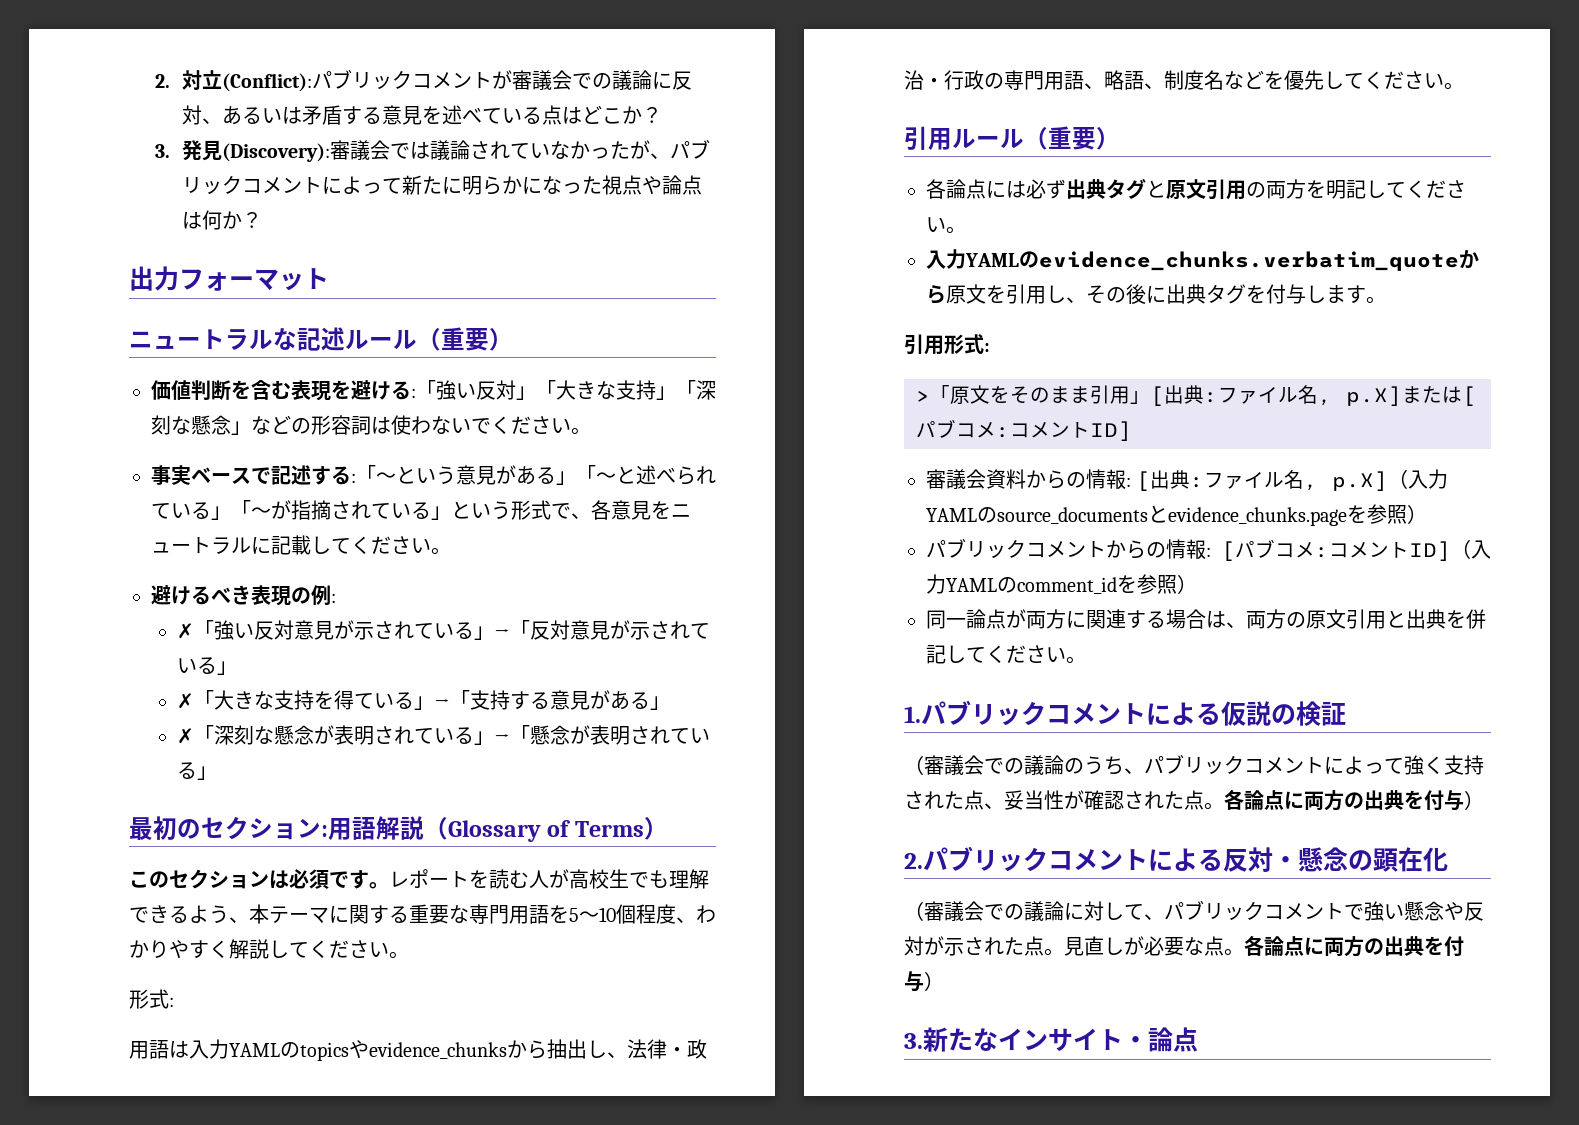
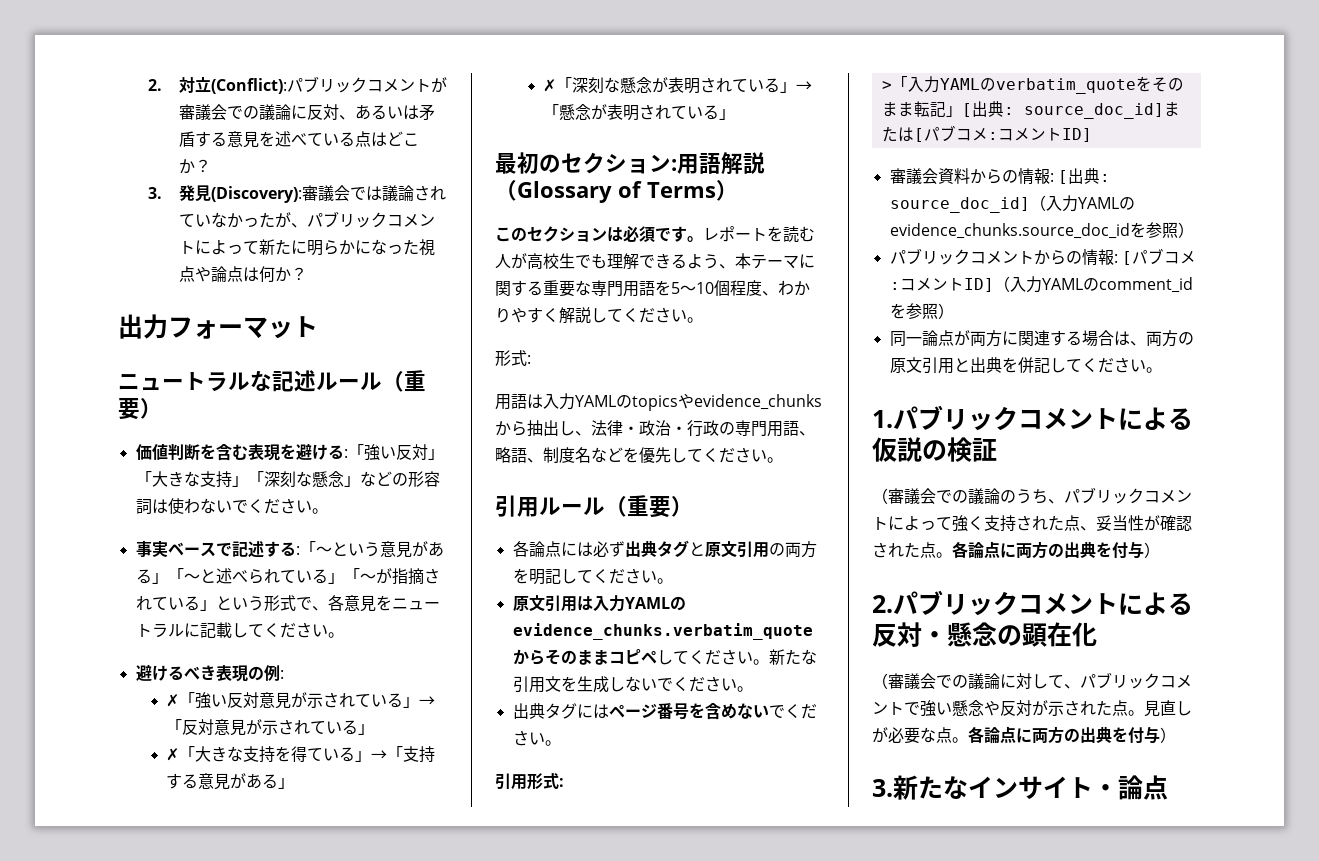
(966, 230) none -> [512,595,593,612] 原文引用は
[946,284,1366,304] 原文を引用し、その後に出典タグを付与します -> [544,649,817,665] [512,676,753,693] [512,702,817,720] [512,730,545,746] そのままコピペしてください。新たな引用文を生成しないでください。 // 出典タグにはページ番号を含めないでください
[950,385,990,404] 原文 -> [907,76,1136,94] 入力YAMLのverbatim_quote
[1090,385,1130,404] 引用 -> [913,101,946,117] 転記
[1218,385,1402,406] ファイル名, p.X] -> [1023,103,1164,119] source_doc_id]
[1204,469,1449,491] [926,505,1347,526] ファイル名, p.X]（入力YAMLのsource_documentsとevidence_chunks.page -> [889,195,1135,213] [889,223,1130,239] source_doc_id]（入力YAMLのevidence_chunks.source_doc_id

